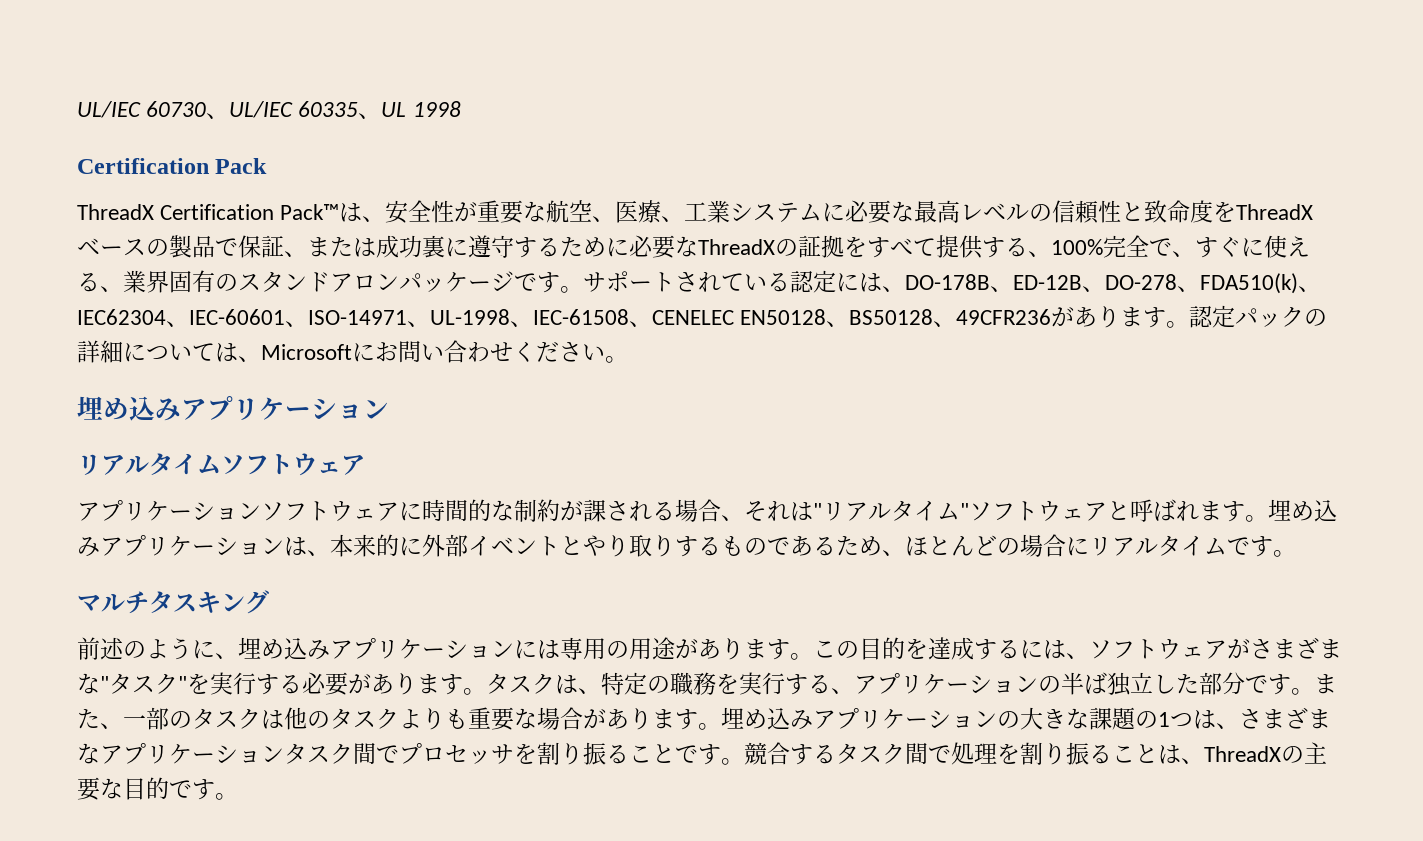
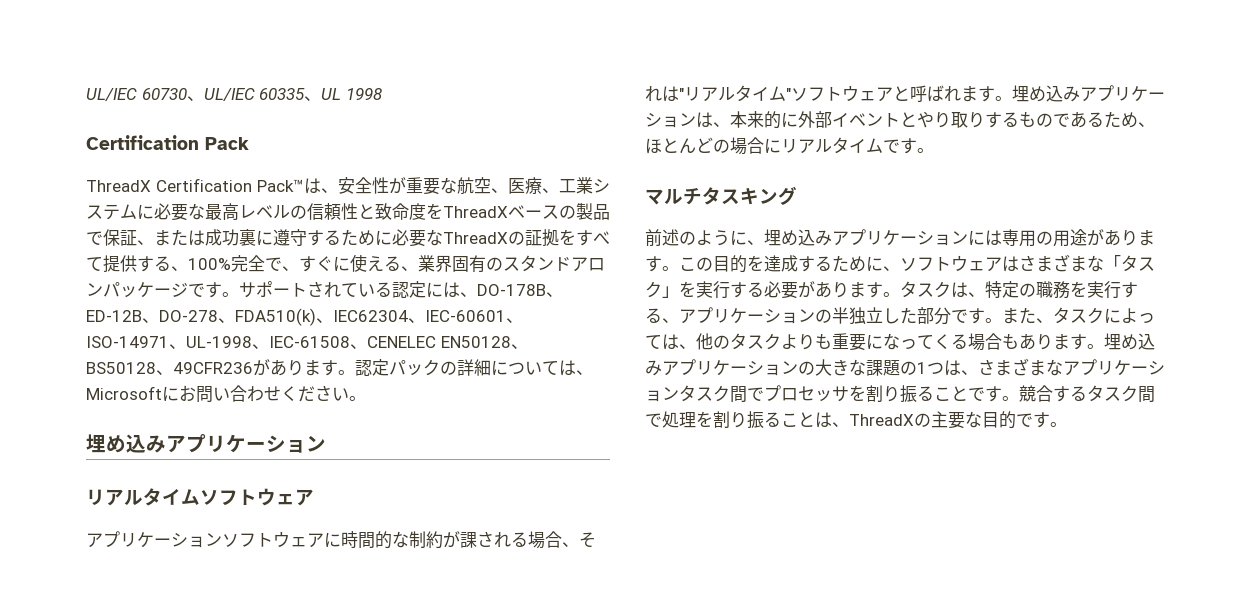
[1020,640,1066,659] には -> [832,255,883,272] ために
[1227,637,1342,659] [77,673,187,694] がさまざまな"タスク" -> [1002,254,1155,272] [645,281,679,298] はさまざまな「タスク」
[1084,672,1107,694] ば -> (849, 315) none
[123,707,284,730] 一部のタスクは -> [1053,307,1155,324] [645,334,696,350] タスクによっては、
[514,707,606,730] な場合が -> [866,333,1019,351] になってくる場合も

